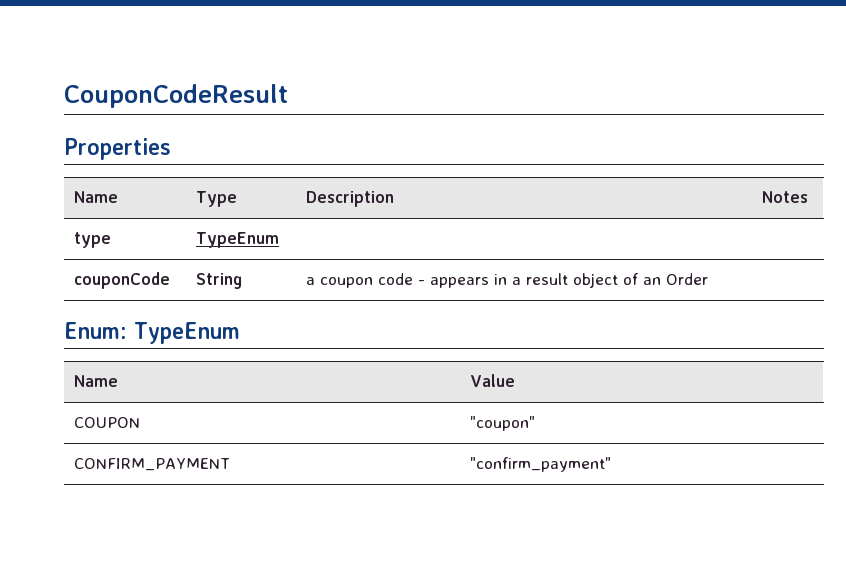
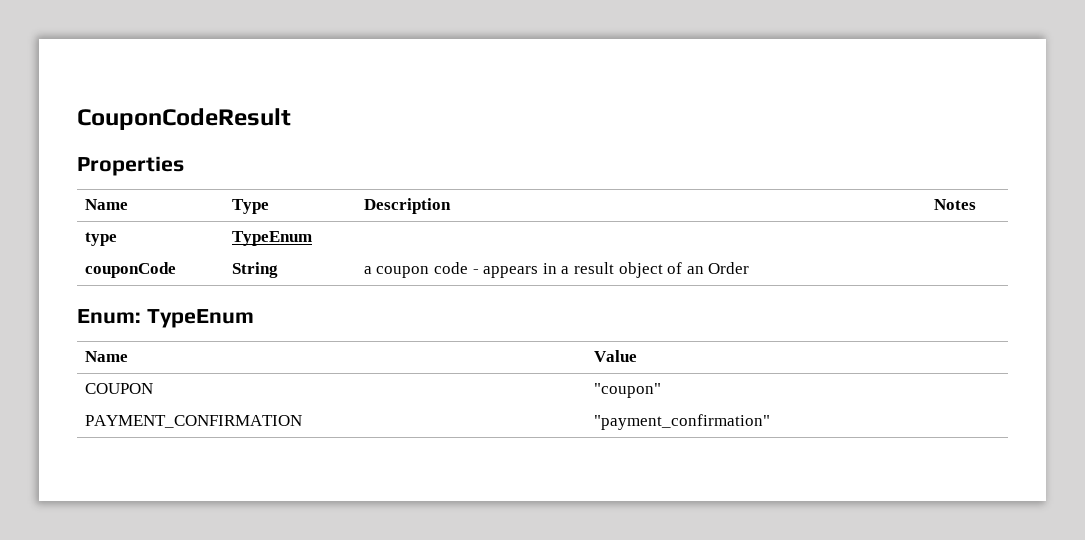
[73,458,230,471] [469,457,611,472] CONFIRM_PAYMENT | "confirm_payment" -> [84,415,302,428] [593,414,770,430] PAYMENT_CONFIRMATION | "payment_confirmation"

